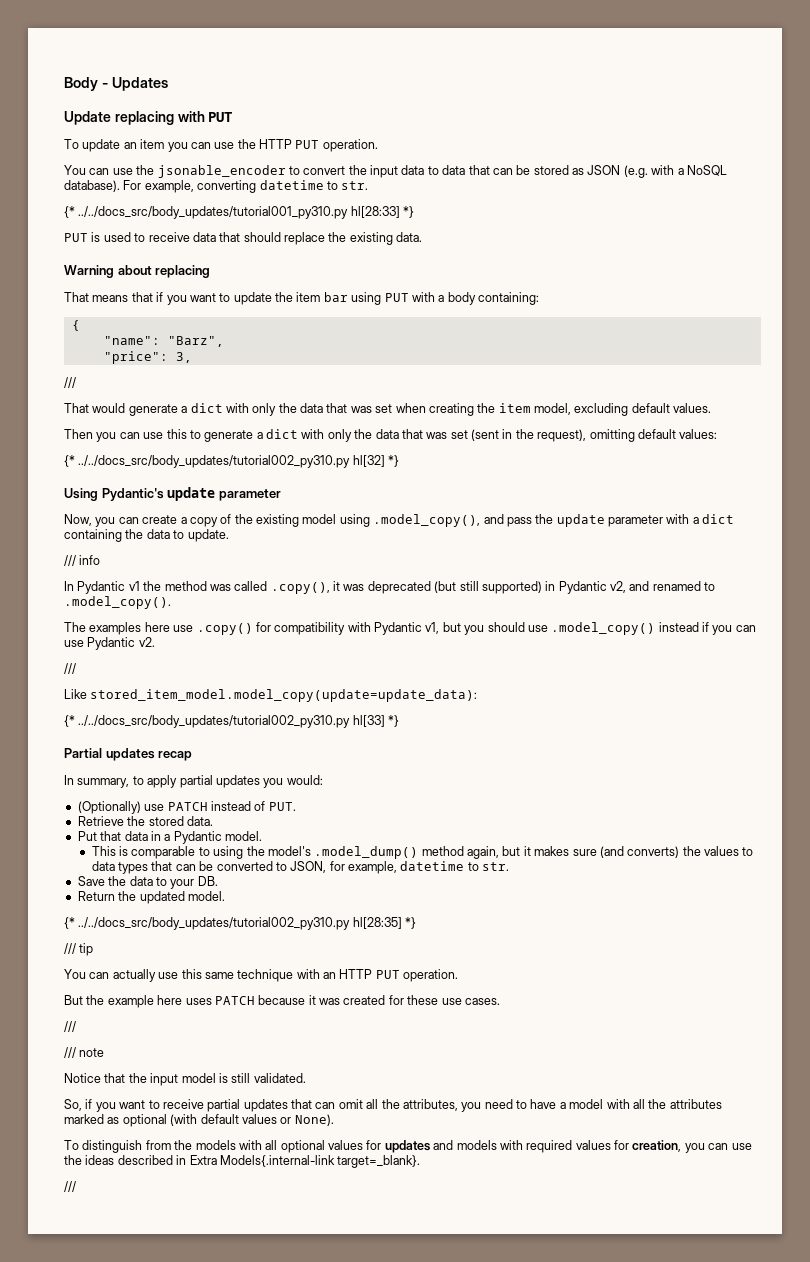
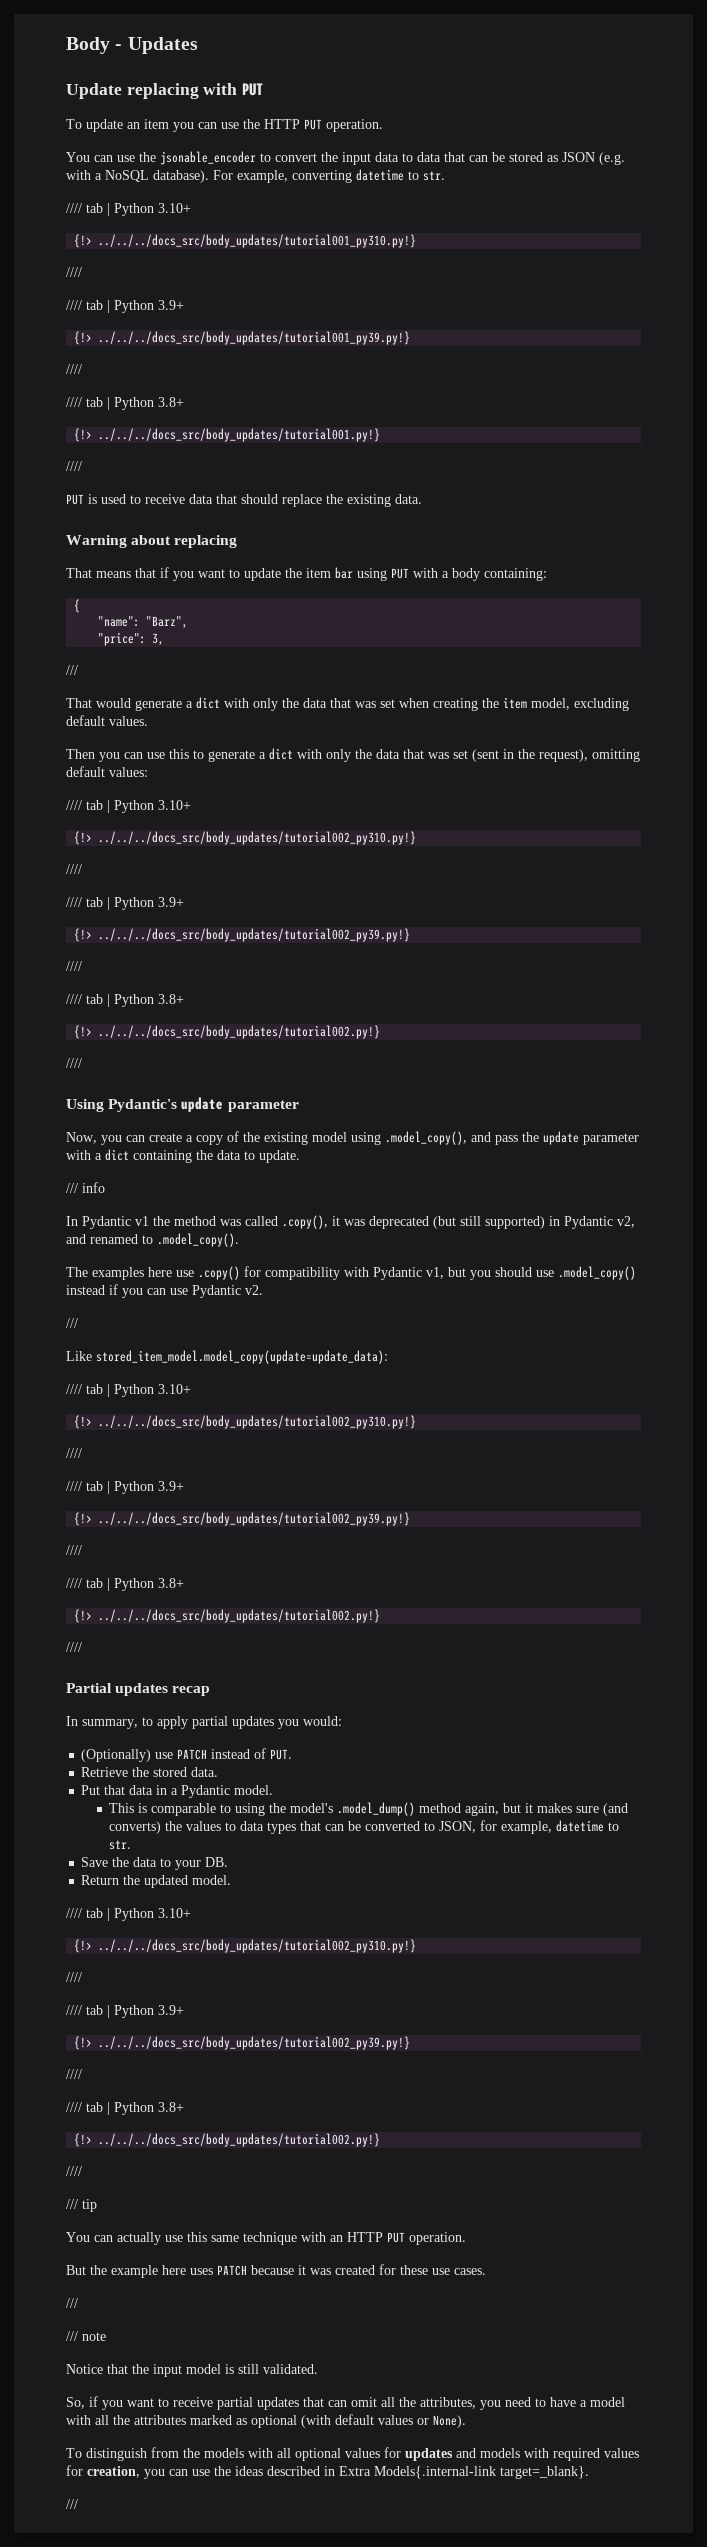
[64,206,415,219] {* ../../docs_src/body_updates/tutorial001_py310.py hl[28:33] *} -> [66,203,191,216] [74,234,417,248] [66,267,82,277] [66,300,184,313] [74,331,411,345] [66,364,82,374] [66,397,184,410] [74,428,381,442] [66,461,82,471] //// tab | Python 3.10+ // {!> ../../../docs_src/body_updates/tutorial001_py310.py!} // //// // //// tab | Python 3.9+ // {!> ../../../docs_src/body_updates/tutorial001_py39.py!} // //// // //// tab | Python 3.8+ // {!> ../../../docs_src/body_updates/tutorial001.py!} // ////
[64,455,400,468] {* ../../docs_src/body_updates/tutorial002_py310.py hl[32] *} -> [66,800,191,813] [74,831,417,845] [66,864,82,874] [66,897,184,910] [74,928,411,942] [66,961,82,971] [66,994,184,1007] [74,1025,381,1039] [66,1058,82,1068] //// tab | Python 3.10+ // {!> ../../../docs_src/body_updates/tutorial002_py310.py!} // //// // //// tab | Python 3.9+ // {!> ../../../docs_src/body_updates/tutorial002_py39.py!} // //// // //// tab | Python 3.8+ // {!> ../../../docs_src/body_updates/tutorial002.py!} // ////
[64,715,400,728] {* ../../docs_src/body_updates/tutorial002_py310.py hl[33] *} -> [66,1384,191,1397] [74,1415,417,1429] [66,1448,82,1458] [66,1481,184,1494] [74,1512,411,1526] [66,1545,82,1555] [66,1578,184,1591] [74,1609,381,1623] [66,1642,82,1652] //// tab | Python 3.10+ // {!> ../../../docs_src/body_updates/tutorial002_py310.py!} // //// // //// tab | Python 3.9+ // {!> ../../../docs_src/body_updates/tutorial002_py39.py!} // //// // //// tab | Python 3.8+ // {!> ../../../docs_src/body_updates/tutorial002.py!} // ////
[64,917,417,930] {* ../../docs_src/body_updates/tutorial002_py310.py hl[28:35] *} -> [66,1908,191,1921] [74,1939,417,1953] [66,1972,82,1982] [66,2005,184,2018] [74,2036,411,2050] [66,2069,82,2079] [66,2102,184,2115] [74,2133,381,2147] [66,2166,82,2176] //// tab | Python 3.10+ // {!> ../../../docs_src/body_updates/tutorial002_py310.py!} // //// // //// tab | Python 3.9+ // {!> ../../../docs_src/body_updates/tutorial002_py39.py!} // //// // //// tab | Python 3.8+ // {!> ../../../docs_src/body_updates/tutorial002.py!} // ////

